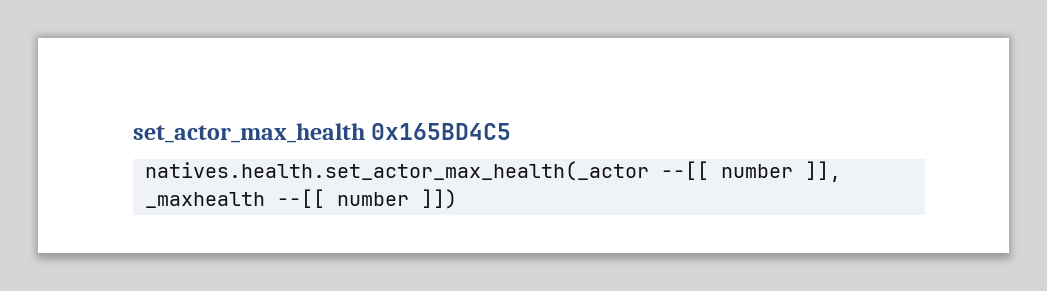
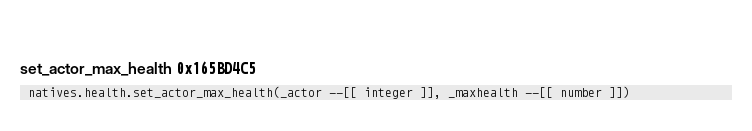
[721,164,794,178] number -> [363,87,413,99] integer

